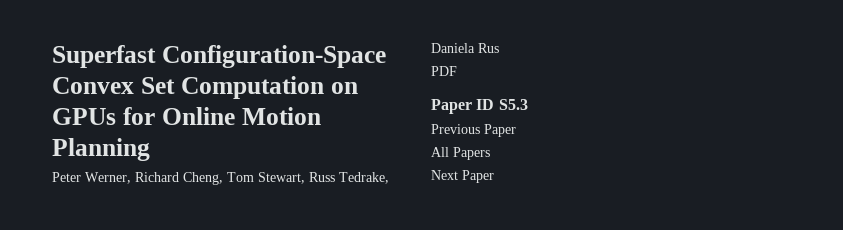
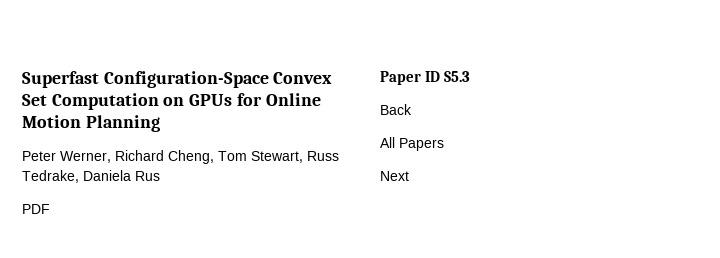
[431,124,516,137] Previous Paper -> [380,104,412,115] Back
[462,170,494,183] Paper -> (409, 176) none

